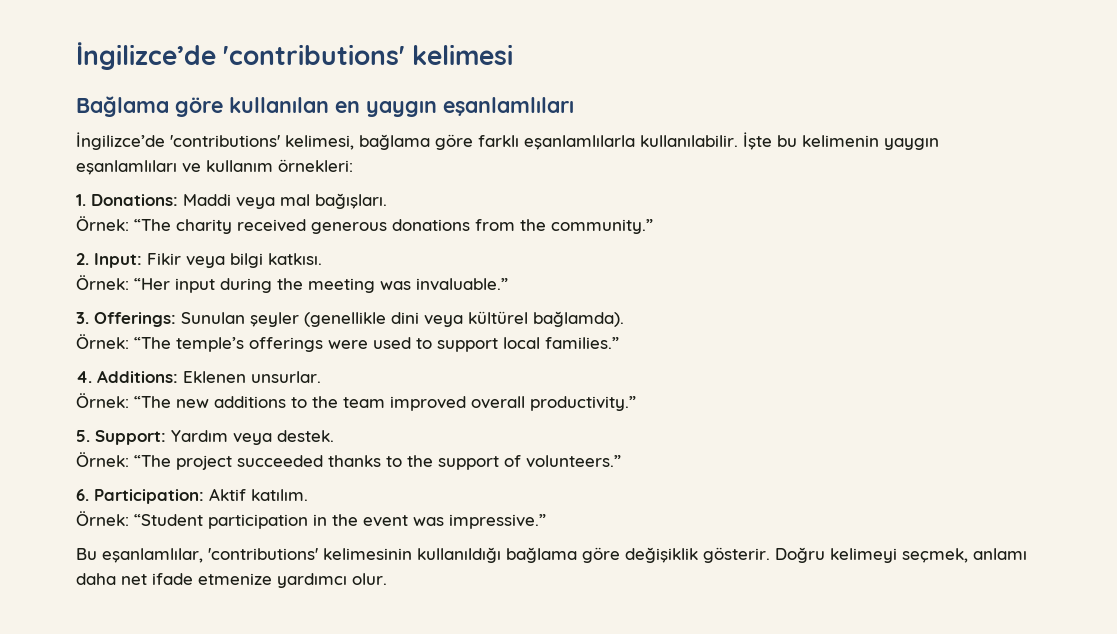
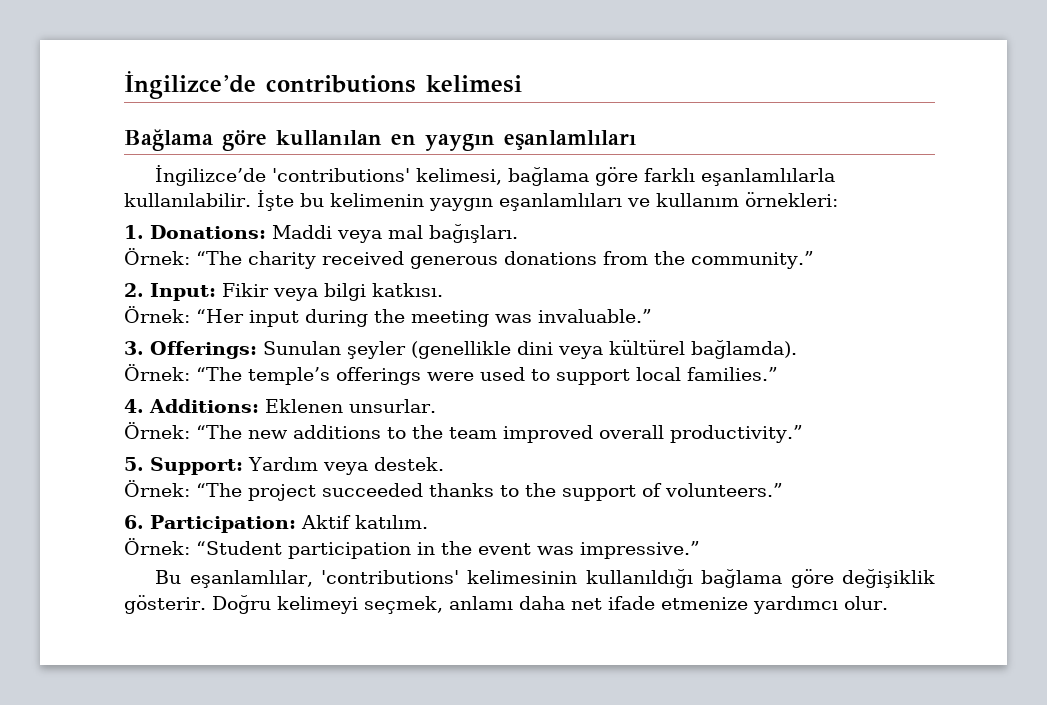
[76,42,406,70] İngilizce’de 'contributions' -> [124,71,416,99] İngilizce’de contributions

